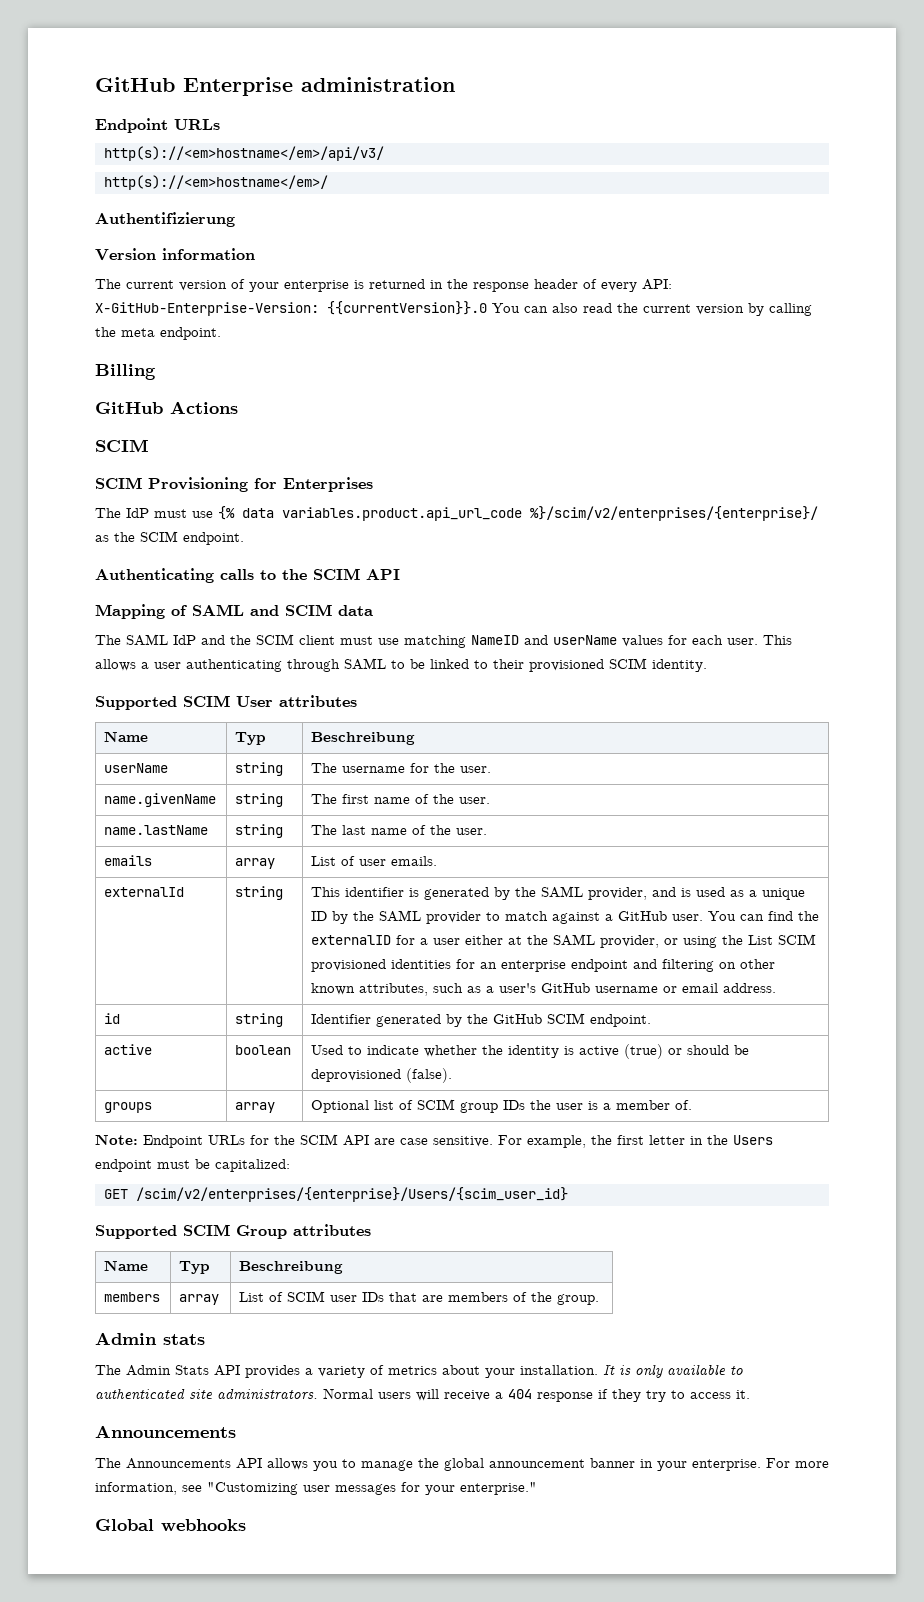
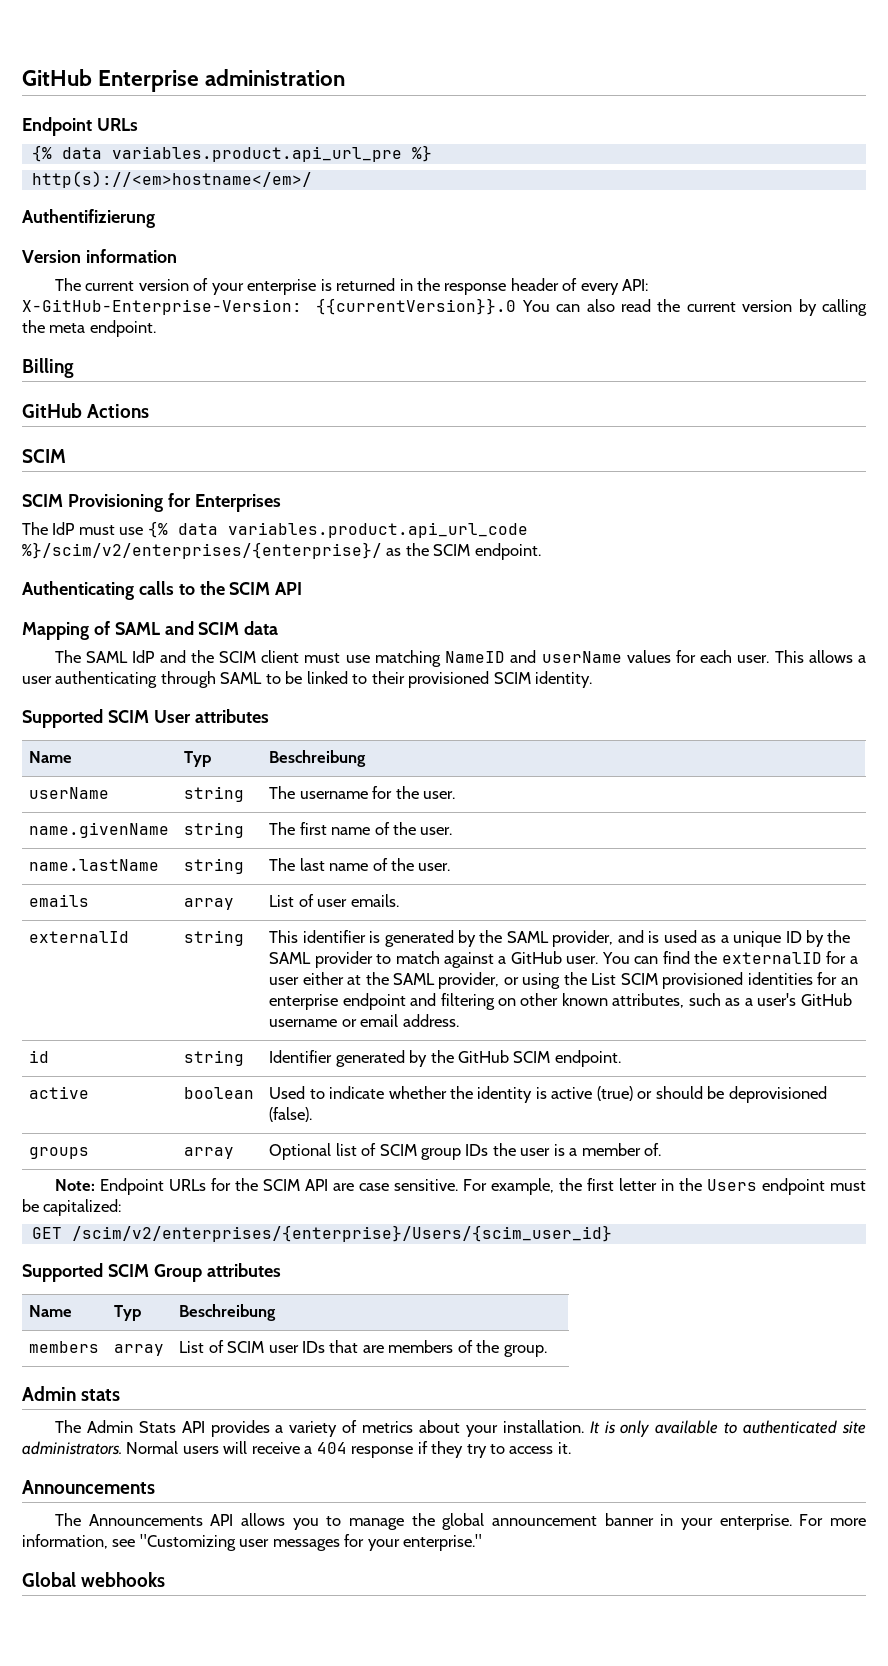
[104,146,384,161] http(s)://<em>hostname</em>/api/v3/ -> [31,145,432,162] {% data variables.product.api_url_pre %}

